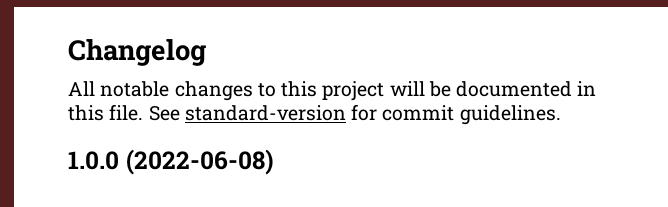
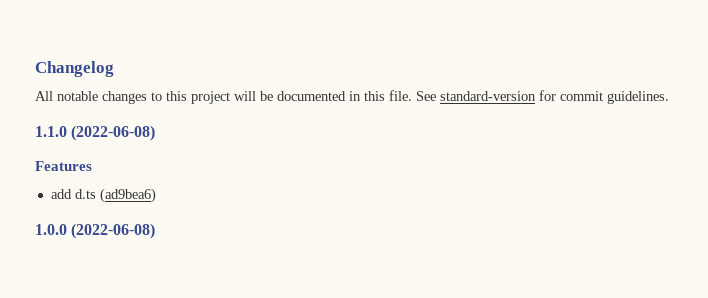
(561, 115) none -> [35,125,156,141] [35,161,92,171] [50,188,156,203] // 1.1.0 (2022-06-08) // Features // add d.ts (ad9bea6)

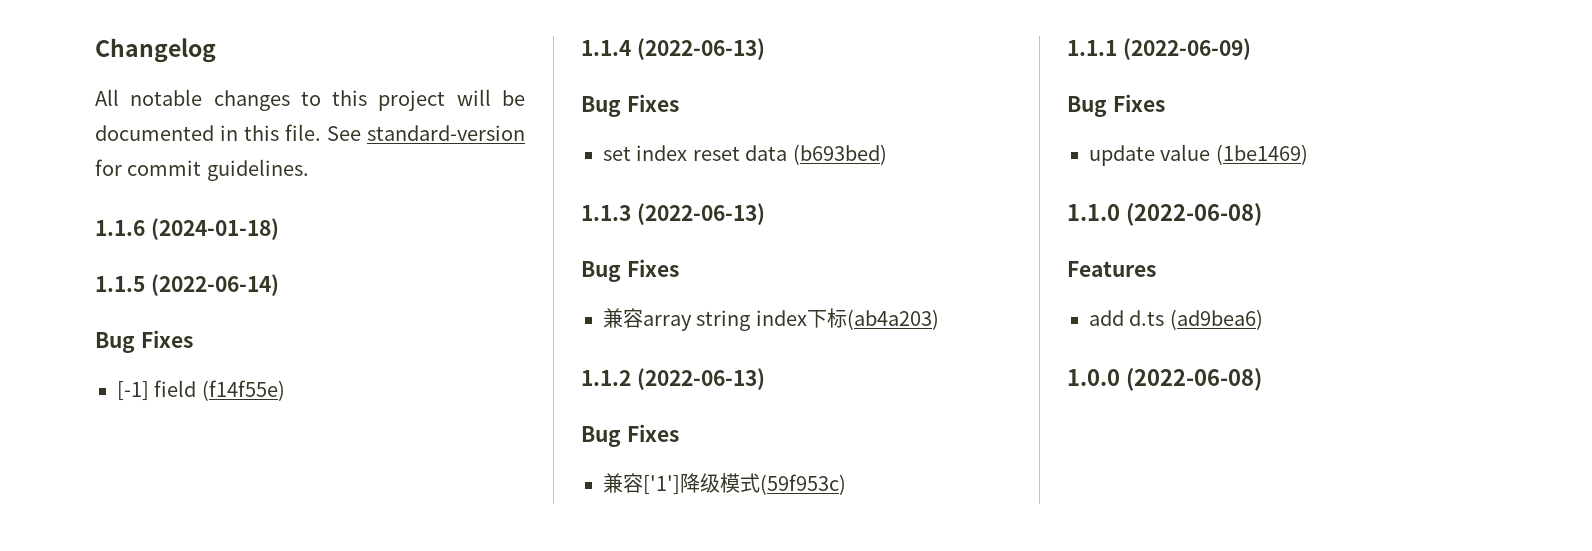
(669, 97) none -> [95,218,279,240] [95,274,279,296] [95,330,193,353] [117,380,285,401] [581,38,765,60] [581,94,679,117] [603,144,887,165] [581,203,765,225] [581,259,679,282] [603,308,939,331] [581,368,765,390] [581,424,679,447] [603,473,846,495] [1067,38,1251,60] [1067,94,1165,117] [1089,144,1308,166] // 1.1.6 (2024-01-18) // 1.1.5 (2022-06-14) // Bug Fixes // [-1] field (f14f55e) // 1.1.4 (2022-06-13) // Bug Fixes // set index reset data (b693bed) // 1.1.3 (2022-06-13) // Bug Fixes // 兼容array string index下标(ab4a203) // 1.1.2 (2022-06-13) // Bug Fixes // 兼容['1']降级模式(59f953c) // 1.1.1 (2022-06-09) // Bug Fixes // update value (1be1469)

